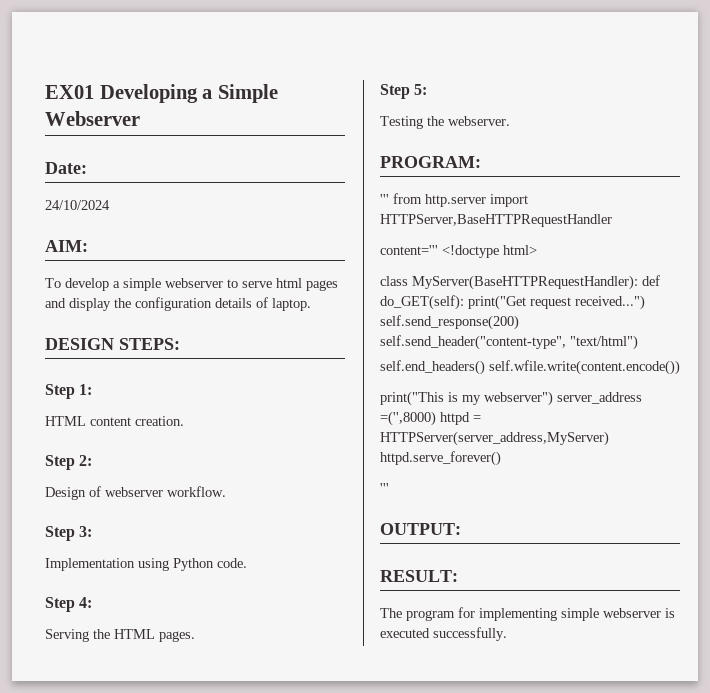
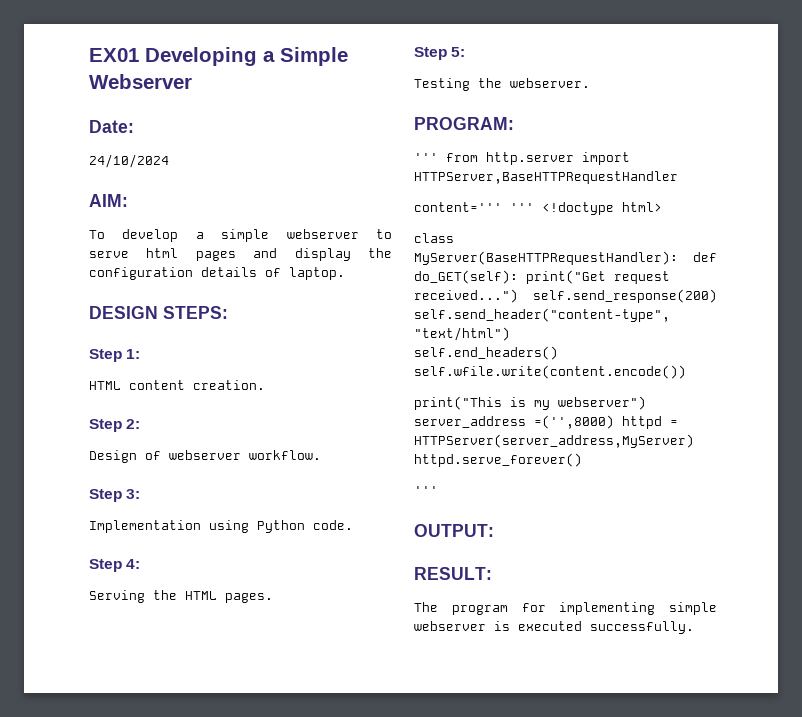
(438, 250) none -> [510,203,534,212] '''

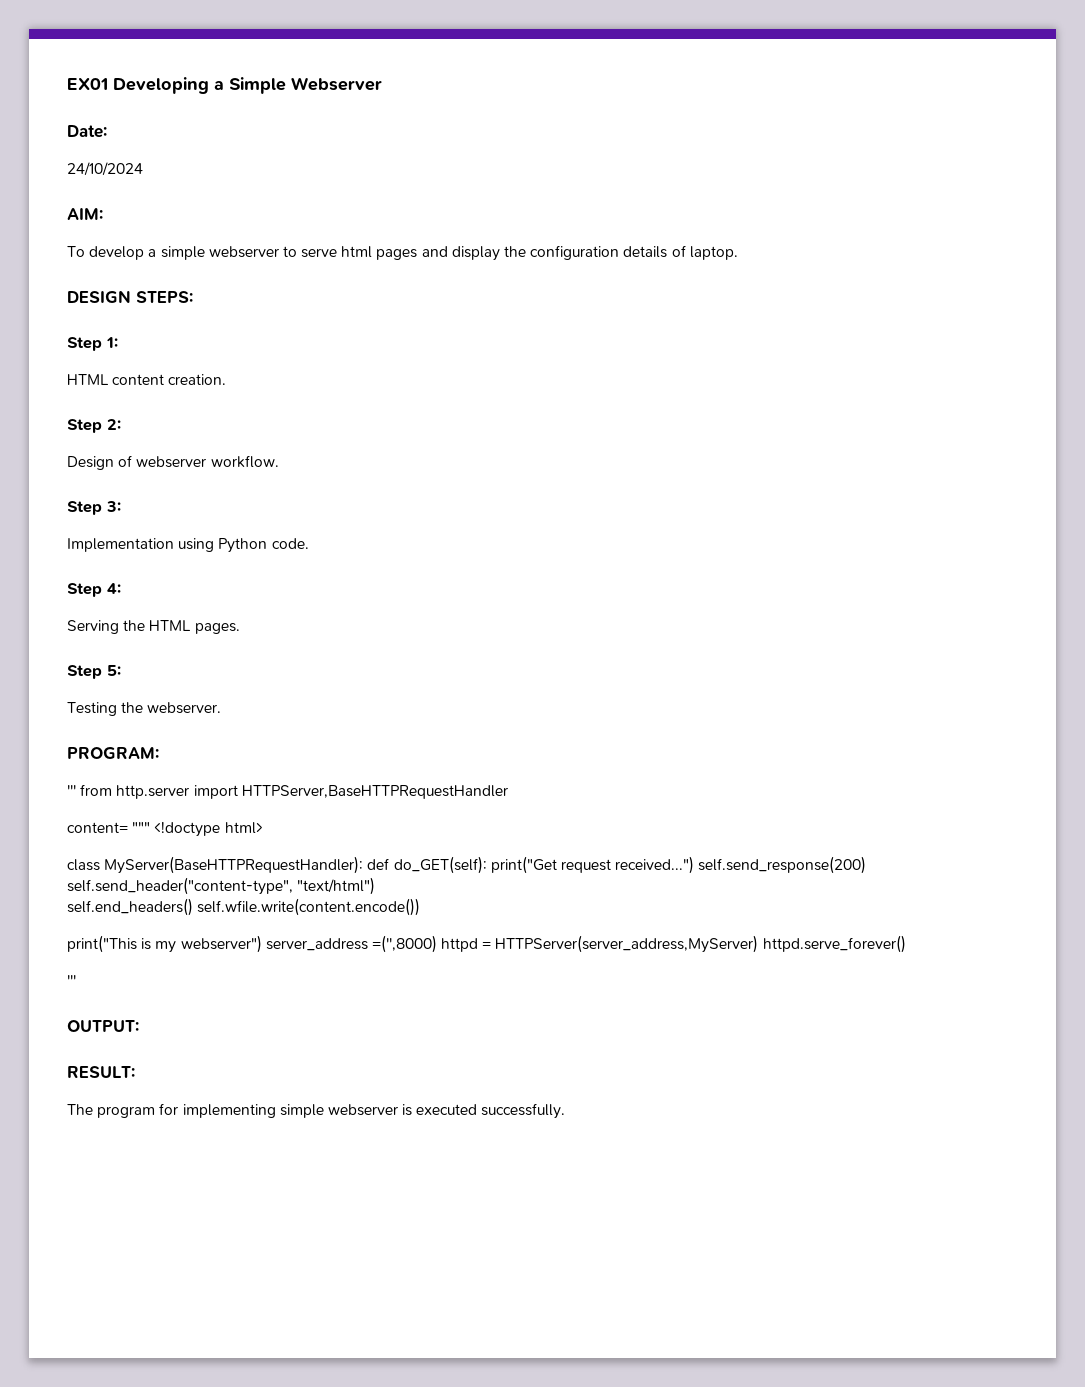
[414,202,534,212] content=''' ''' -> [67,822,151,833] content= """

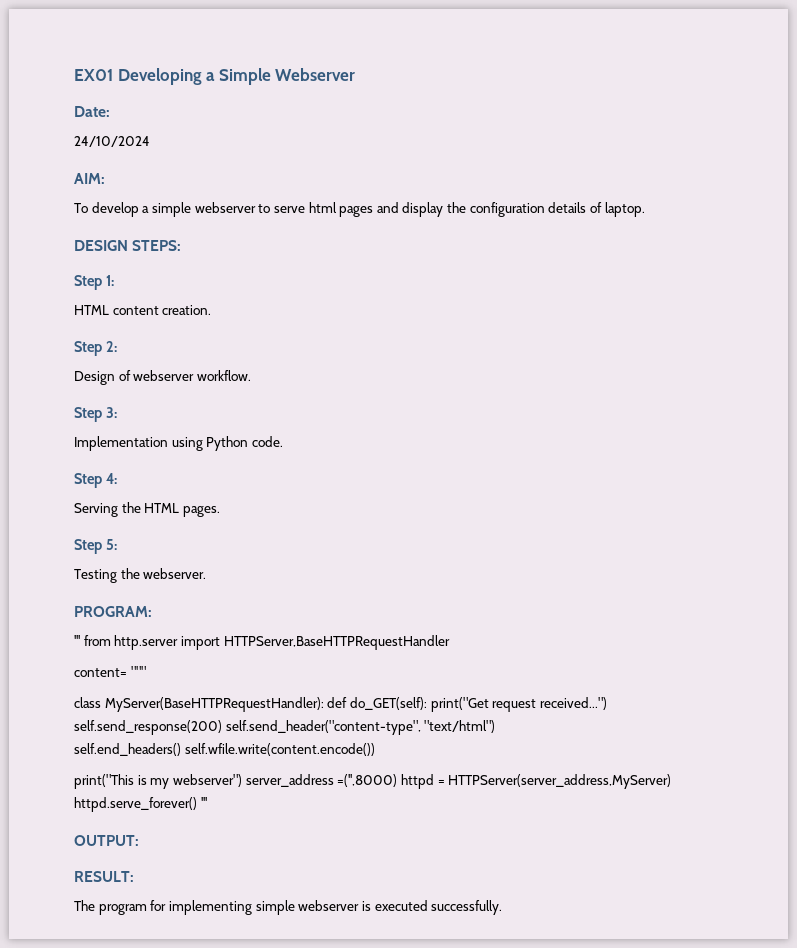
[154,821,263,837] <!doctype html> -> (146, 671) none
(906, 944) // -> (197, 804) none

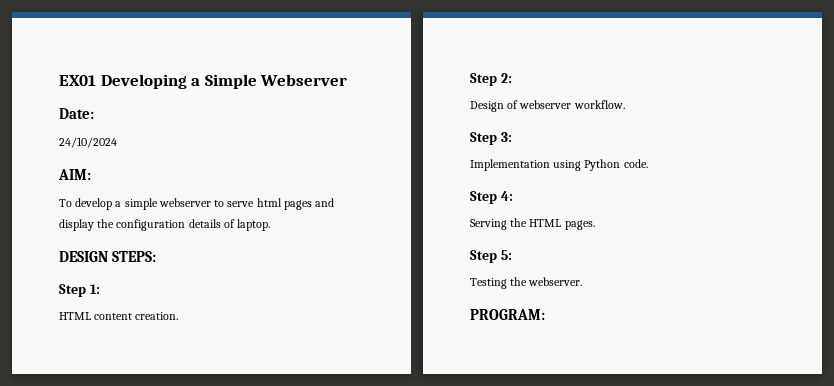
[74,635,450,650] [74,666,146,677] [74,697,607,712] [74,720,496,735] [74,743,375,756] [74,774,672,789] [74,797,207,812] [74,835,139,846] [74,871,134,882] [74,900,503,915] // ''' from http.server import HTTPServer,BaseHTTPRequestHandler // content= """ // class MyServer(BaseHTTPRequestHandler): def do_GET(self): print("Get request received...") self.send_response(200) self.send_header("content-type", "text/html") // self.end_headers() self.wfile.write(content.encode()) // print("This is my webserver") server_address =('',8000) httpd = HTTPServer(server_address,MyServer) httpd.serve_forever() ''' // OUTPUT: // RESULT: // The program for implementing simple webserver is executed successfully. -> (545, 314) none

